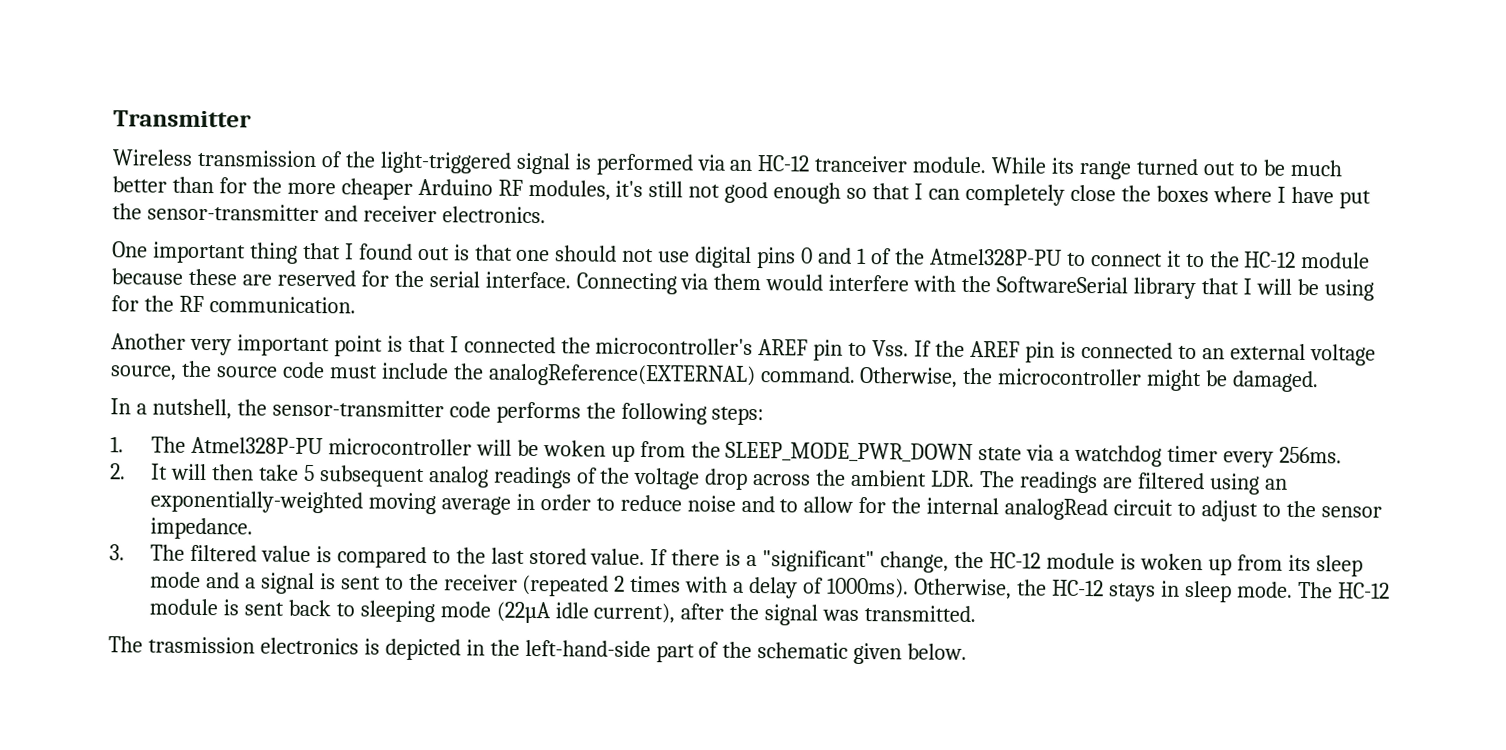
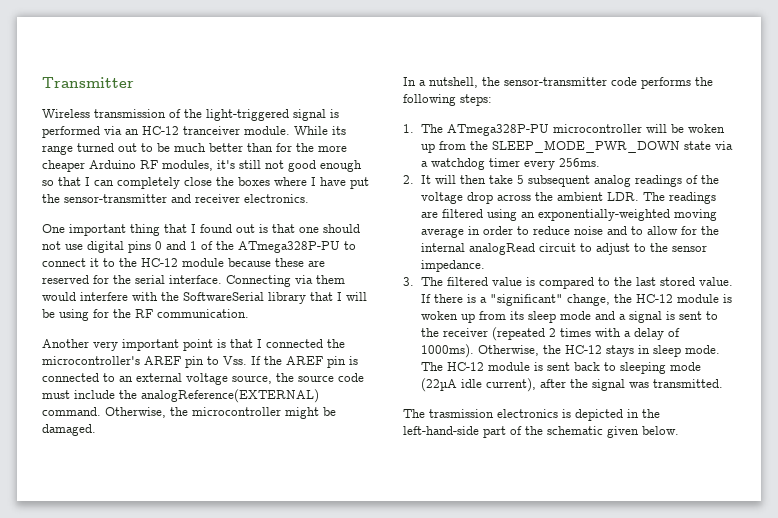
[929,248,1062,266] Atmel328P-PU -> [238,241,340,253] ATmega328P-PU
[190,436,323,455] Atmel328P-PU -> [447,124,550,136] ATmega328P-PU

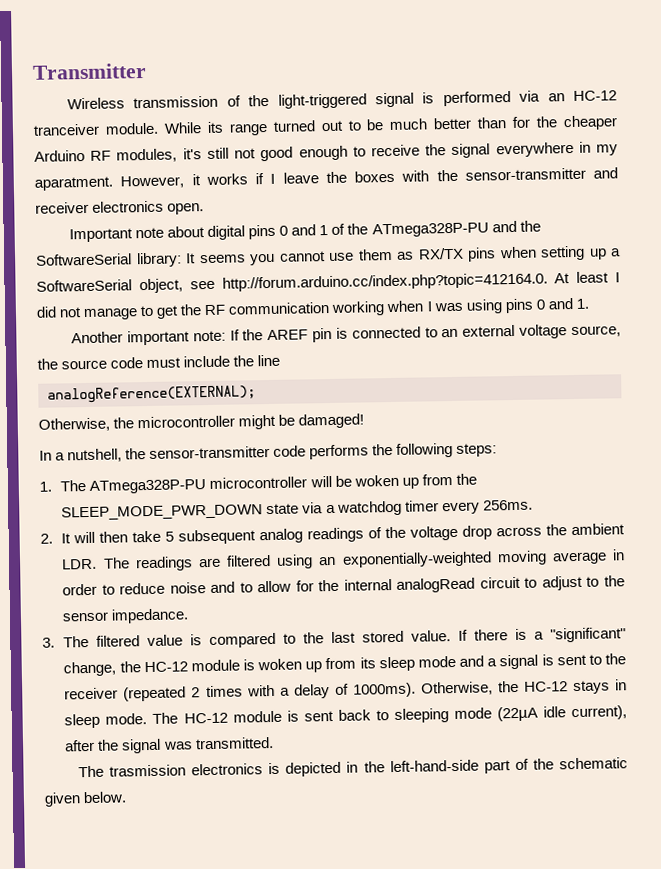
[318,145,347,152] more -> (558, 122) none
[42,177,369,189] [42,194,309,203] [42,224,360,236] [42,241,83,250] so that I can completely close the boxes where I have put the sensor-transmitter and receiver electronics. // One important thing that I found out is that one should not use -> [352,141,618,158] [34,167,618,191] [35,200,205,215] [68,226,206,243] to receive the signal everywhere in my aparatment. However, it works if I leave the boxes with the sensor-transmitter and receiver electronics open. // Important note about
[344,241,356,250] [42,258,325,267] [42,275,345,287] [42,292,367,304] [42,309,249,321] [42,339,345,351] [42,356,247,368] to connect it to the HC-12 module because these are reserved for the serial interface. Connecting via them would interfere with the SoftwareSerial library that I will be using for the RF communication. // Another very important point is that I connected the microcontroller's AREF pin to Vss. -> [491,220,541,233] [36,245,621,268] [36,271,621,294] [36,298,589,321] [70,330,226,346] and the SoftwareSerial library: It seems you cannot use them as RX/TX pins when setting up a SoftwareSerial object, see http://forum.arduino.cc/index.php?topic=412164.0. At least I did not manage to get the RF communication working when I was using pins 0 and 1. // Another important note:
[141,389,319,403] [42,407,101,416] analogReference(EXTERNAL) command. -> [257,354,281,367] [47,385,256,404] line // analogReference(EXTERNAL); //
[42,424,96,436] damaged. -> [298,413,365,429] damaged!

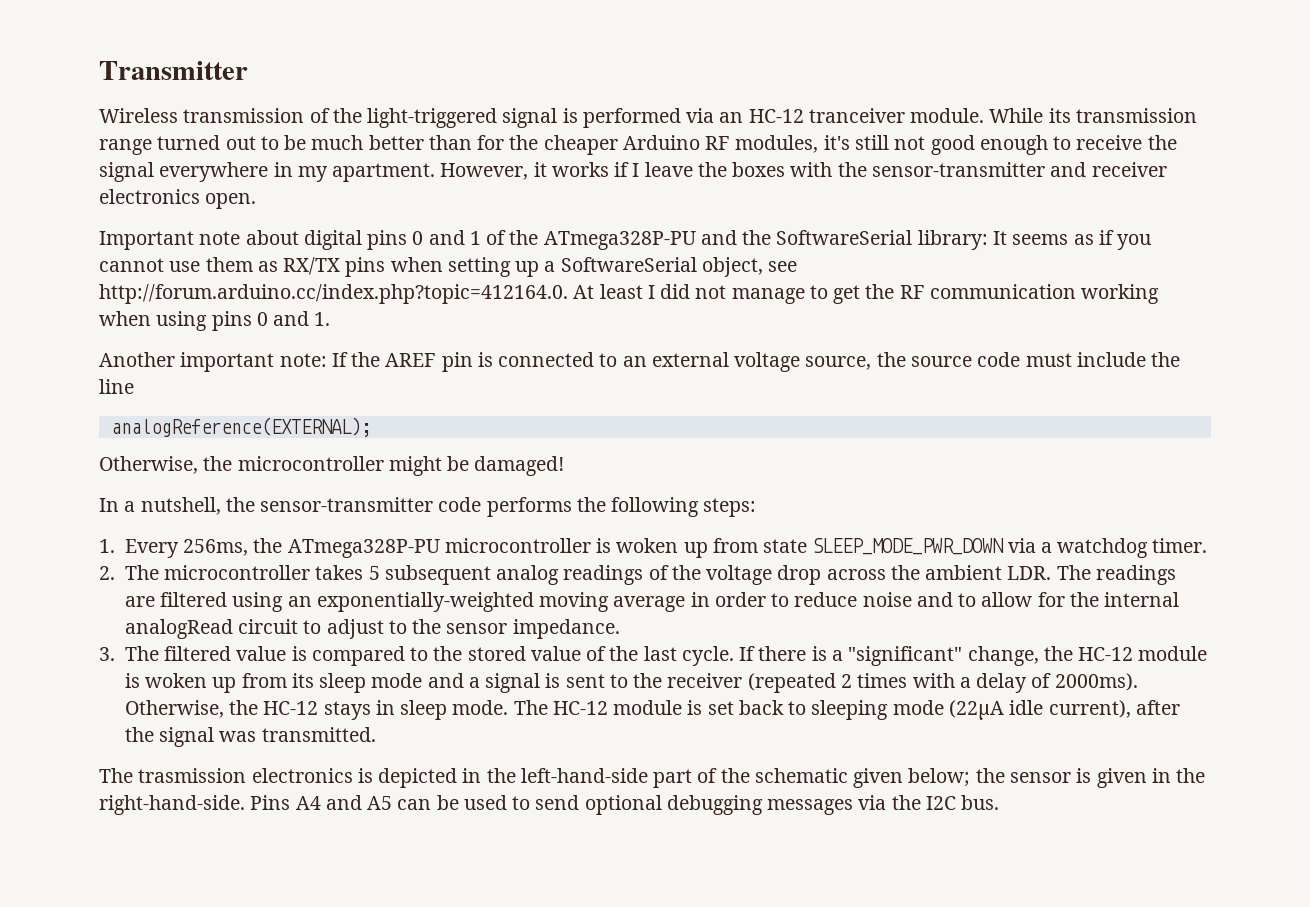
(224, 127) none -> [1075,108,1197,123] transmission
[34,176,113,191] aparatment. -> [332,163,436,182] apartment.
(246, 259) none -> [1073,230,1114,245] as if
[426,301,463,312] I was -> (151, 318) none
[60,473,477,494] [61,499,533,521] [40,530,162,544] The ATmega328P-PU microcontroller will be woken up from the SLEEP_MODE_PWR_DOWN state via a watchdog timer every 256ms. // 2. It will then take -> [124,538,1208,558] [99,565,364,580] Every 256ms, the ATmega328P-PU microcontroller is woken up from state SLEEP_MODE_PWR_DOWN via a watchdog timer. // 2. The microcontroller takes
[331,630,452,644] last stored value. -> [467,646,734,666] stored value of the last cycle.
[352,682,416,698] 1000ms). -> [1054,673,1138,691] 2000ms).
[303,710,334,722] sent -> [707,701,734,715] set
[83,791,128,804] below. -> [908,768,1206,788] [99,795,1000,815] below; the sensor is given in the right-hand-side. Pins A4 and A5 can be used to send optional debugging messages via the I2C bus.

